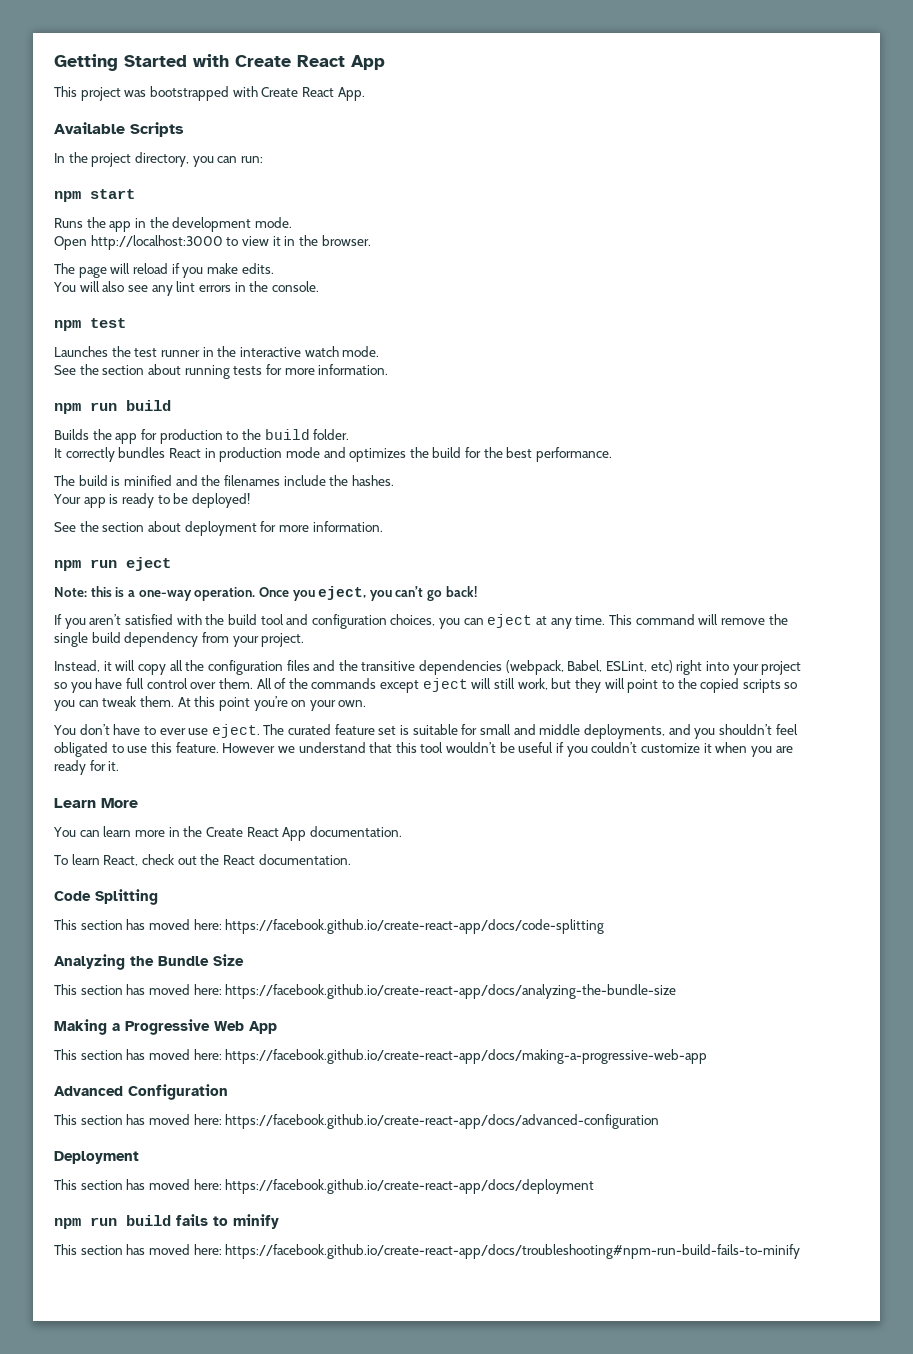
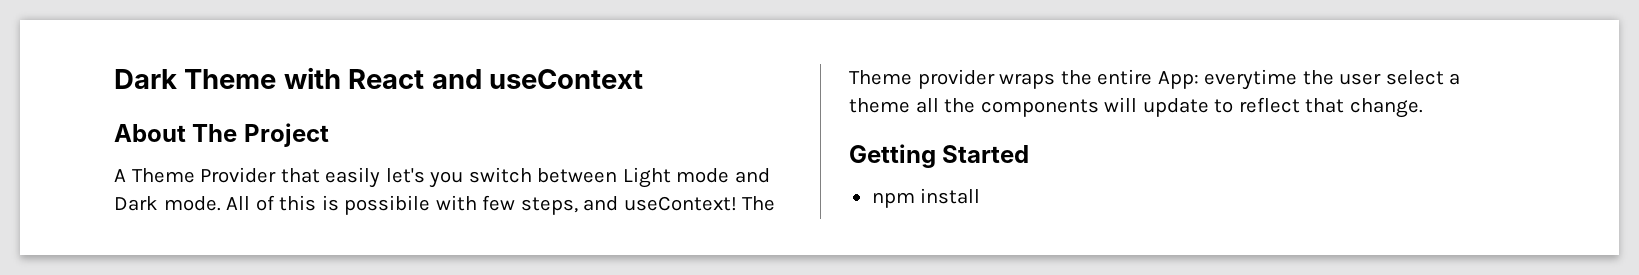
[54,54,385,71] [54,86,365,101] [54,122,184,137] [54,152,263,167] [54,189,135,202] [54,217,292,232] [54,235,371,250] [54,263,274,278] [53,281,319,296] [54,318,126,331] [54,346,380,357] [54,364,389,379] [54,400,171,414] [54,429,350,444] [54,447,613,462] [54,475,394,486] [53,493,250,508] [54,521,383,536] [54,557,171,571] [54,586,477,601] [54,614,788,629] [54,632,305,647] [54,660,802,675] [54,678,798,693] [54,696,367,711] [53,724,798,739] [54,742,793,757] [54,760,120,775] [54,798,138,808] [53,826,402,841] [54,854,351,866] [54,889,158,905] [54,919,605,934] [54,954,244,970] [54,984,677,999] [54,1019,277,1035] [54,1049,708,1064] [54,1084,228,1100] [54,1114,660,1129] [54,1151,139,1164] [54,1179,595,1194] [54,1214,279,1229] [54,1244,801,1259] Getting Started with Create React App // This project was bootstrapped with Create React App. // Available Scripts // In the project directory, you can run: // npm start // Runs the app in the development mode. // Open http://localhost:3000 to view it in the browser. // The page will reload if you make edits. // You will also see any lint errors in the console. // npm test // Launches the test runner in the interactive watch mode. // See the section about running tests for more information. // npm run build // Builds the app for production to the build folder. // It correctly bundles React in production mode and optimizes the build for the best performance. // The build is minified and the filenames include the hashes. // Your app is ready to be deployed! // See the section about deployment for more information. // npm run eject // Note: this is a one-way operation. Once you eject, you can’t go back! // If you aren’t satisfied with the build tool and configuration choices, you can eject at any time. This command will remove the single build dependency from your project. // Instead, it will copy all the configuration files and the transitive dependencies (webpack, Babel, ESLint, etc) right into your project so you have full control over them. All of the commands except eject will still work, but they will point to the copied scripts so you can tweak them. At this point you’re on your own. // You don’t have to ever use eject. The curated feature set is suitable for small and middle deployments, and you shouldn’t feel obligated to use this feature. However we understand that this tool wouldn’t be useful if you couldn’t customize it when you are ready for it. // Learn More // You can learn more in the Create React App documentation. // To learn React, check out the React documentation. // Code Splitting // This section has moved here: https://facebook.github.io/create-react-app/docs/code-splitting // Analyzing the Bundle Size // This section has moved here: https://facebook.github.io/create-react-app/docs/analyzing-the-bundle-size // Making a Progressive Web App // This section has moved here: https://facebook.github.io/create-react-app/docs/making-a-progressive-web-app // Advanced Configuration // This section has moved here: https://facebook.github.io/create-react-app/docs/advanced-configuration // Deployment // This section has moved here: https://facebook.github.io/create-react-app/docs/deployment // npm run build fails to minify // This section has moved here: https://facebook.github.io/create-react-app/docs/troubleshooting#npm-run-build-fails-to-minify -> [114,67,644,89] [114,123,329,147] [114,167,770,188] [114,195,776,215] [849,69,1461,90] [849,97,1423,118] [849,144,1030,168] [871,188,981,208] Dark Theme with React and useContext // About The Project // A Theme Provider that easily let's you switch between Light mode and Dark mode. All of this is possibile with few steps, and useContext! The Theme provider wraps the entire App: everytime the user select a theme all the components will update to reflect that change. // Getting Started // npm install

